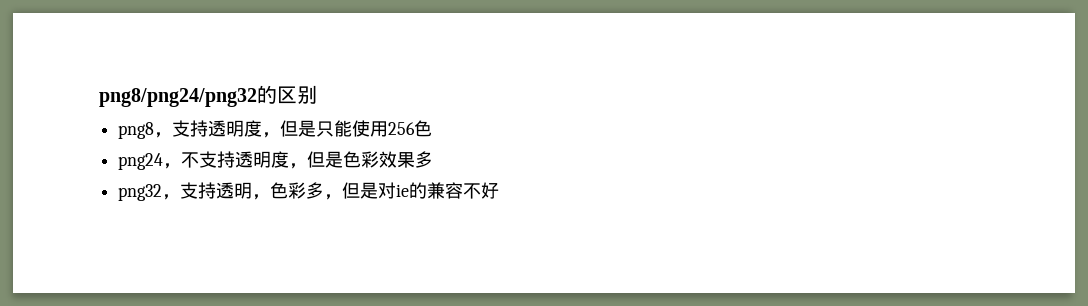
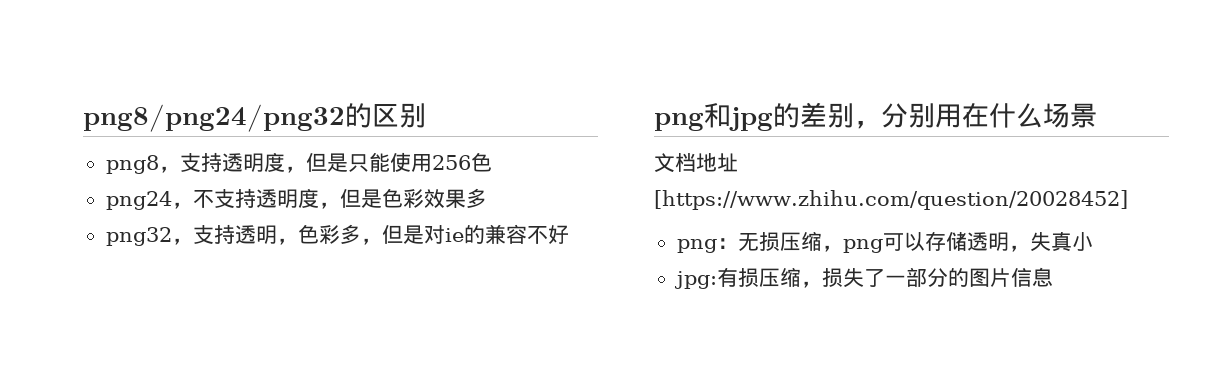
(500, 190) none -> [654,102,1097,131] [654,153,738,173] [654,190,1128,210] [676,231,1093,253] [673,267,1053,289] // png和jpg的差别，分别用在什么场景 // 文档地址[https://www.zhihu.com/question/20028452] // png：无损压缩，png可以存储透明，失真小 // jpg:有损压缩，损失了一部分的图片信息

